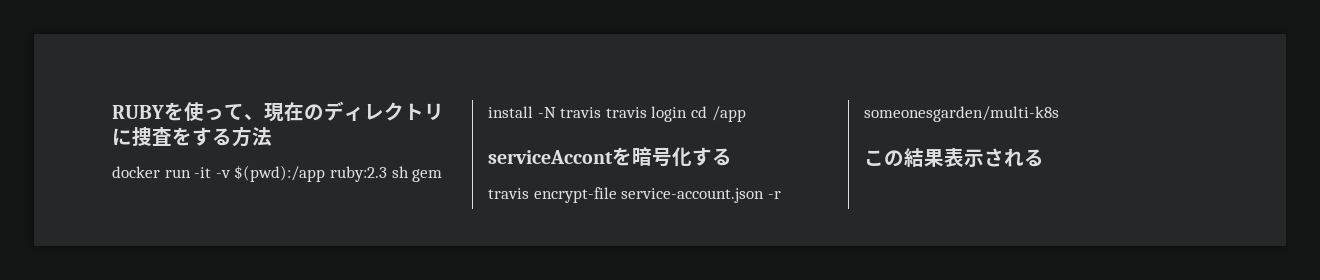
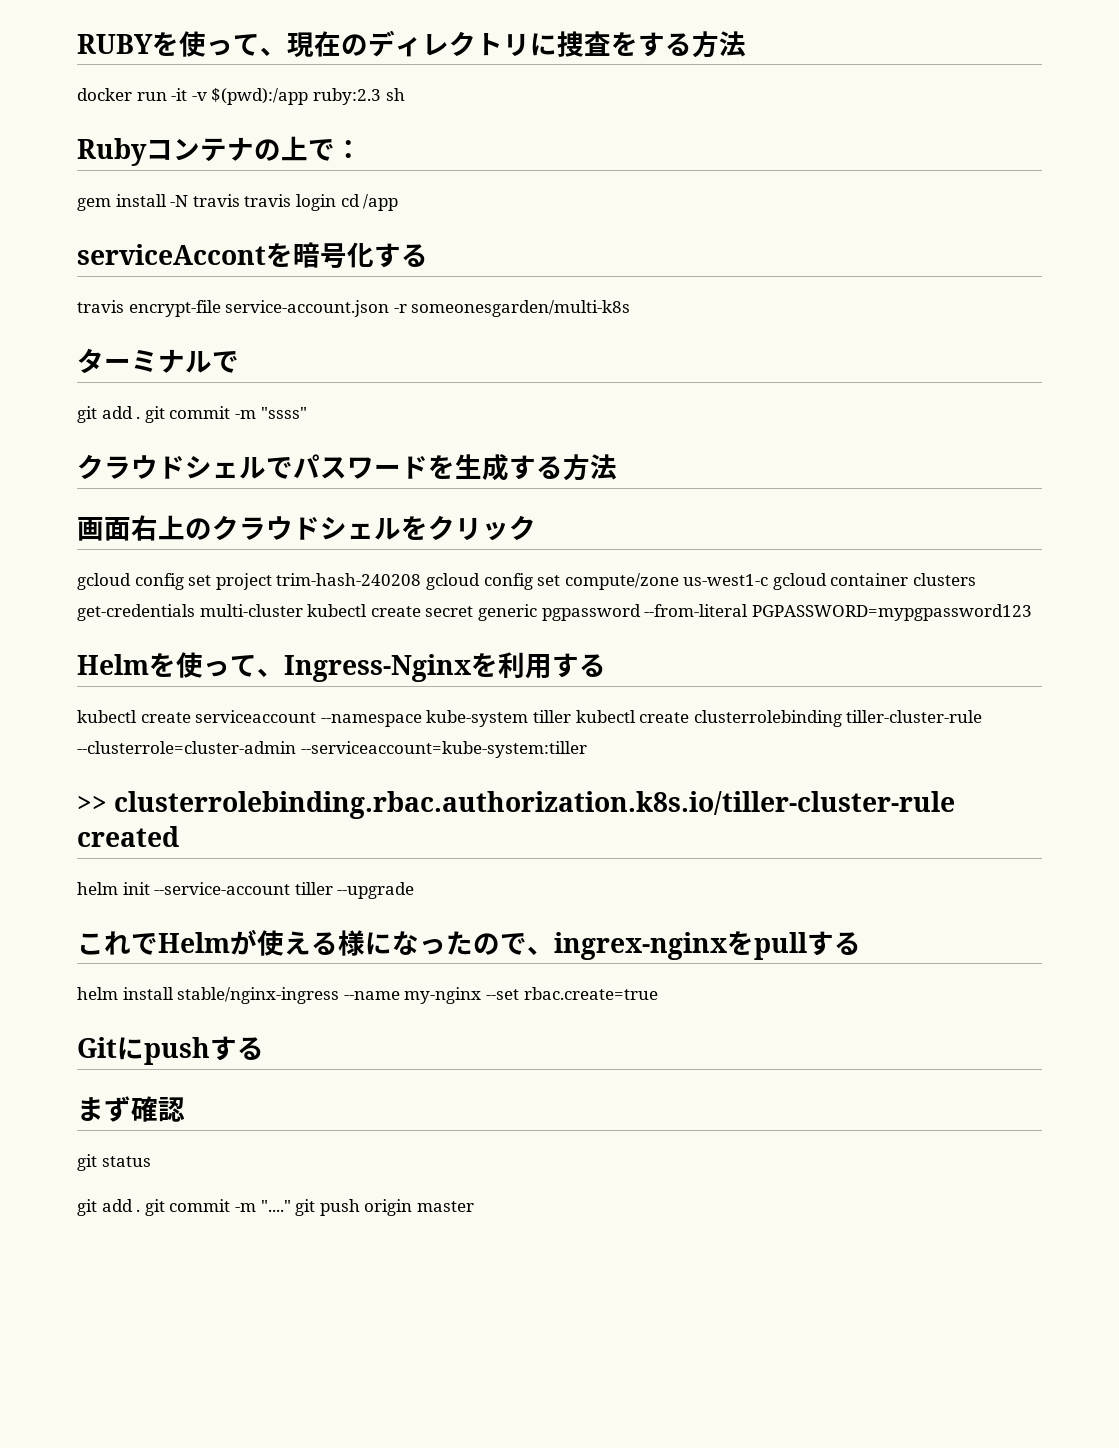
(409, 172) none -> [77,136,362,166] // Rubyコンテナの上で： //
[864,147,1044,167] この結果表示される -> [77,348,239,374] [77,406,307,423] [77,454,617,481] [77,515,536,541] [77,573,977,590] [77,604,1032,621] [77,652,606,682] [77,710,983,727] [77,741,587,758] [77,791,956,819] [77,826,179,847] [77,882,415,899] [77,929,861,960] [77,987,658,1004] [77,1036,264,1065] [77,1096,185,1122] [77,1154,151,1171] [77,1199,474,1216] ターミナルで // git add . git commit -m "ssss" // クラウドシェルでパスワードを生成する方法 // 画面右上のクラウドシェルをクリック // gcloud config set project trim-hash-240208 gcloud config set compute/zone us-west1-c gcloud container clusters get-credentials multi-cluster kubectl create secret generic pgpassword --from-literal PGPASSWORD=mypgpassword123 // Helmを使って、Ingress-Nginxを利用する // kubectl create serviceaccount --namespace kube-system tiller kubectl create clusterrolebinding tiller-cluster-rule --clusterrole=cluster-admin --serviceaccount=kube-system:tiller // >> clusterrolebinding.rbac.authorization.k8s.io/tiller-cluster-rule created // helm init --service-account tiller --upgrade // これでHelmが使える様になったので、ingrex-nginxをpullする // helm install stable/nginx-ingress --name my-nginx --set rbac.create=true // Gitにpushする // まず確認 // git status // git add . git commit -m "...." git push origin master

